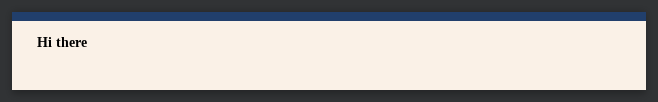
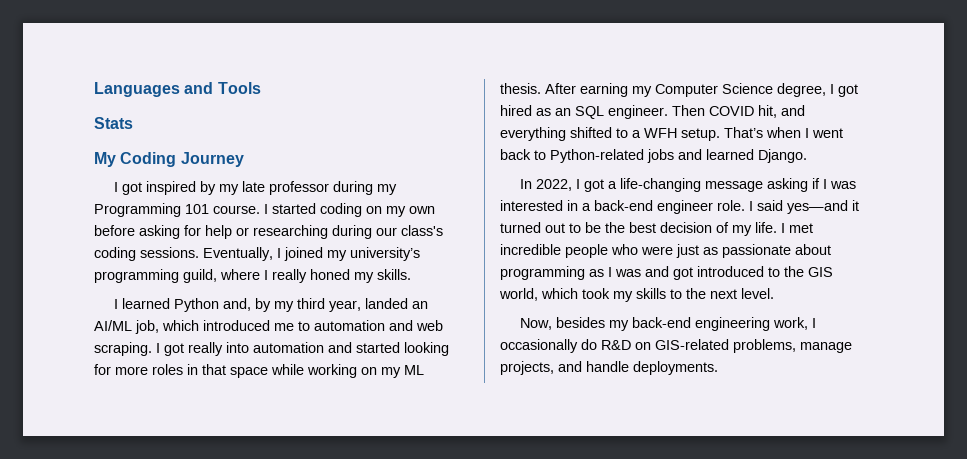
[37,37,87,47] Hi there -> [94,82,261,97] [94,117,133,129] [94,152,244,167] [114,181,398,195] [94,203,435,217] [94,225,443,239] [94,247,420,261] [94,269,411,283] [114,298,429,312] [94,320,443,334] [94,342,449,356] [94,364,424,378] [500,83,858,97] [500,105,805,119] [500,127,843,141] [500,149,807,163] [520,178,857,192] [500,200,859,214] [500,222,813,236] [500,244,831,258] [500,266,833,280] [499,288,774,302] [520,317,817,331] [500,339,852,353] [500,361,718,375] Languages and Tools // Stats // My Coding Journey // I got inspired by my late professor during my Programming 101 course. I started coding on my own before asking for help or researching during our class's coding sessions. Eventually, I joined my university’s programming guild, where I really honed my skills. // I learned Python and, by my third year, landed an AI/ML job, which introduced me to automation and web scraping. I got really into automation and started looking for more roles in that space while working on my ML thesis. After earning my Computer Science degree, I got hired as an SQL engineer. Then COVID hit, and everything shifted to a WFH setup. That’s when I went back to Python-related jobs and learned Django. // In 2022, I got a life-changing message asking if I was interested in a back-end engineer role. I said yes—and it turned out to be the best decision of my life. I met incredible people who were just as passionate about programming as I was and got introduced to the GIS world, which took my skills to the next level. // Now, besides my back-end engineering work, I occasionally do R&D on GIS-related problems, manage projects, and handle deployments.

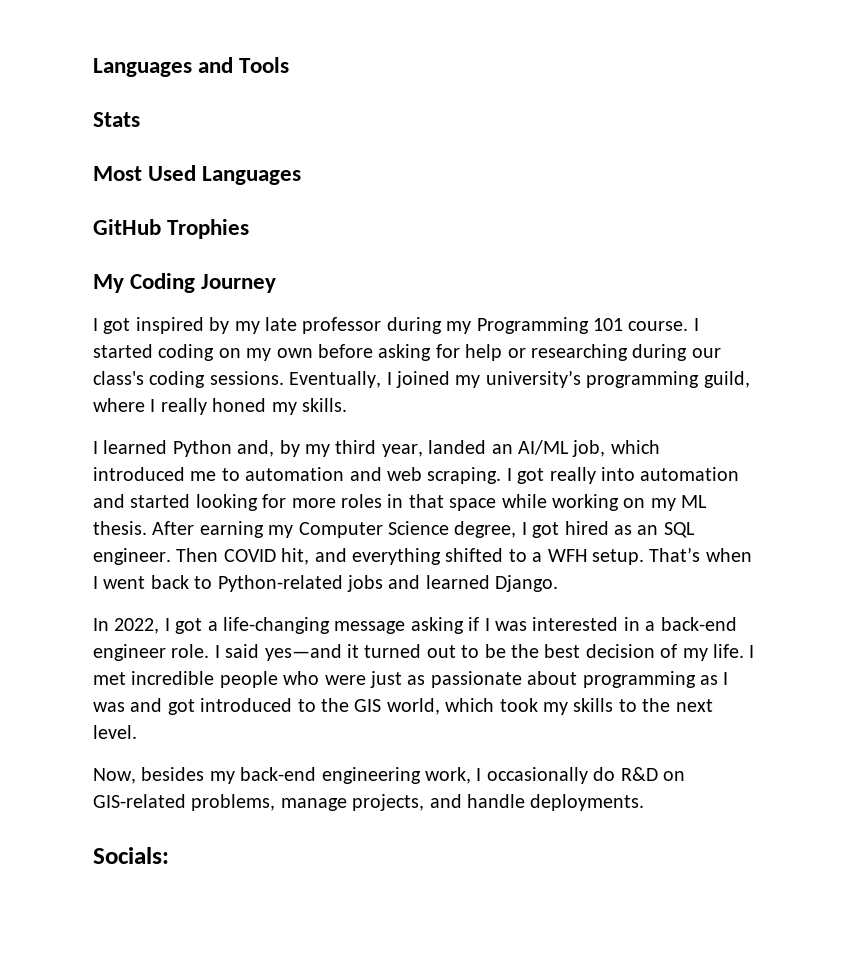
(133, 123) none -> [93,165,302,185] [93,219,250,239] // Most Used Languages // GitHub Trophies
(718, 368) none -> [93,847,169,864] // Socials:

